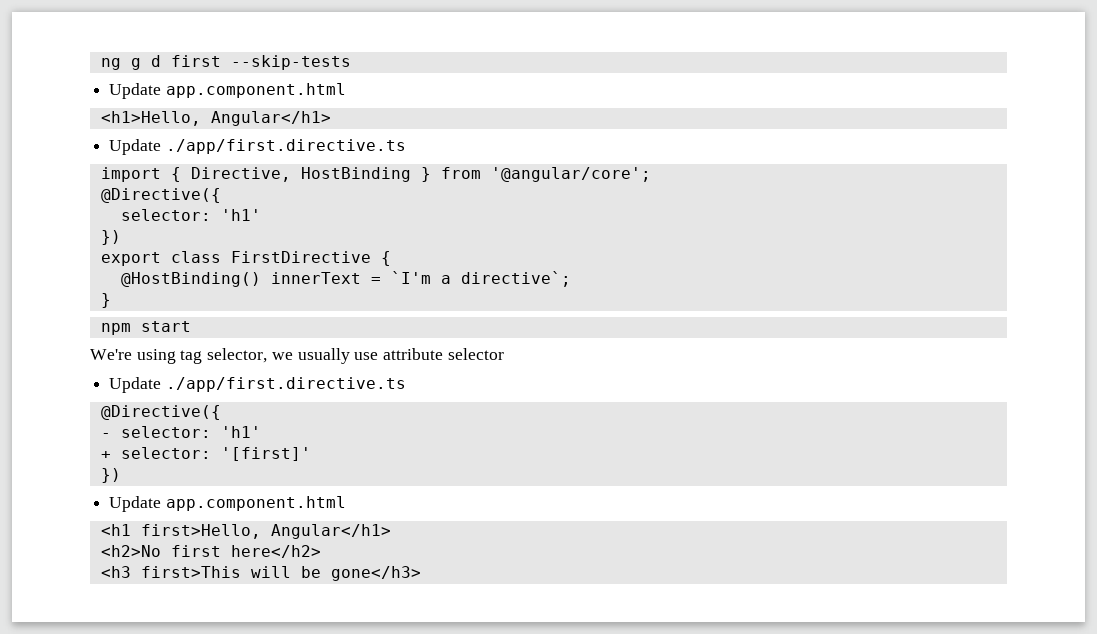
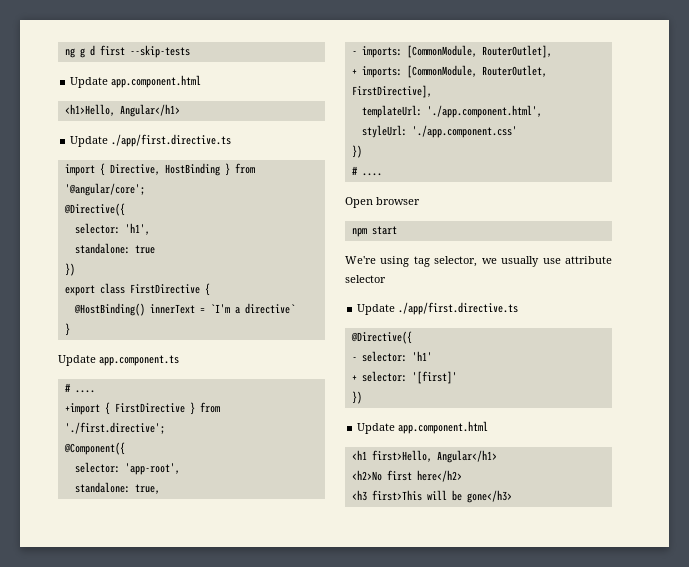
[220,209,261,221] 'h1' -> [124,223,150,235] [74,243,155,254] 'h1', // standalone: true
[460,271,571,287] [100,293,111,308] directive`; // } -> [244,303,295,314] [64,323,70,336] [58,355,179,366] [64,383,95,393] [64,402,220,415] [64,422,165,434] [63,442,125,455] [74,462,180,475] [74,482,160,494] [351,45,552,58] [351,65,547,78] [351,85,432,98] [361,105,542,118] [361,125,517,138] [351,145,362,158] [351,166,382,176] [345,197,420,208] directive` // } // Update app.component.ts // # .... // +import { FirstDirective } from './first.directive'; // @Component({ // selector: 'app-root', // standalone: true, // - imports: [CommonModule, RouterOutlet], // + imports: [CommonModule, RouterOutlet, FirstDirective], // templateUrl: './app.component.html', // styleUrl: './app.component.css' // }) // # .... // Open browser

